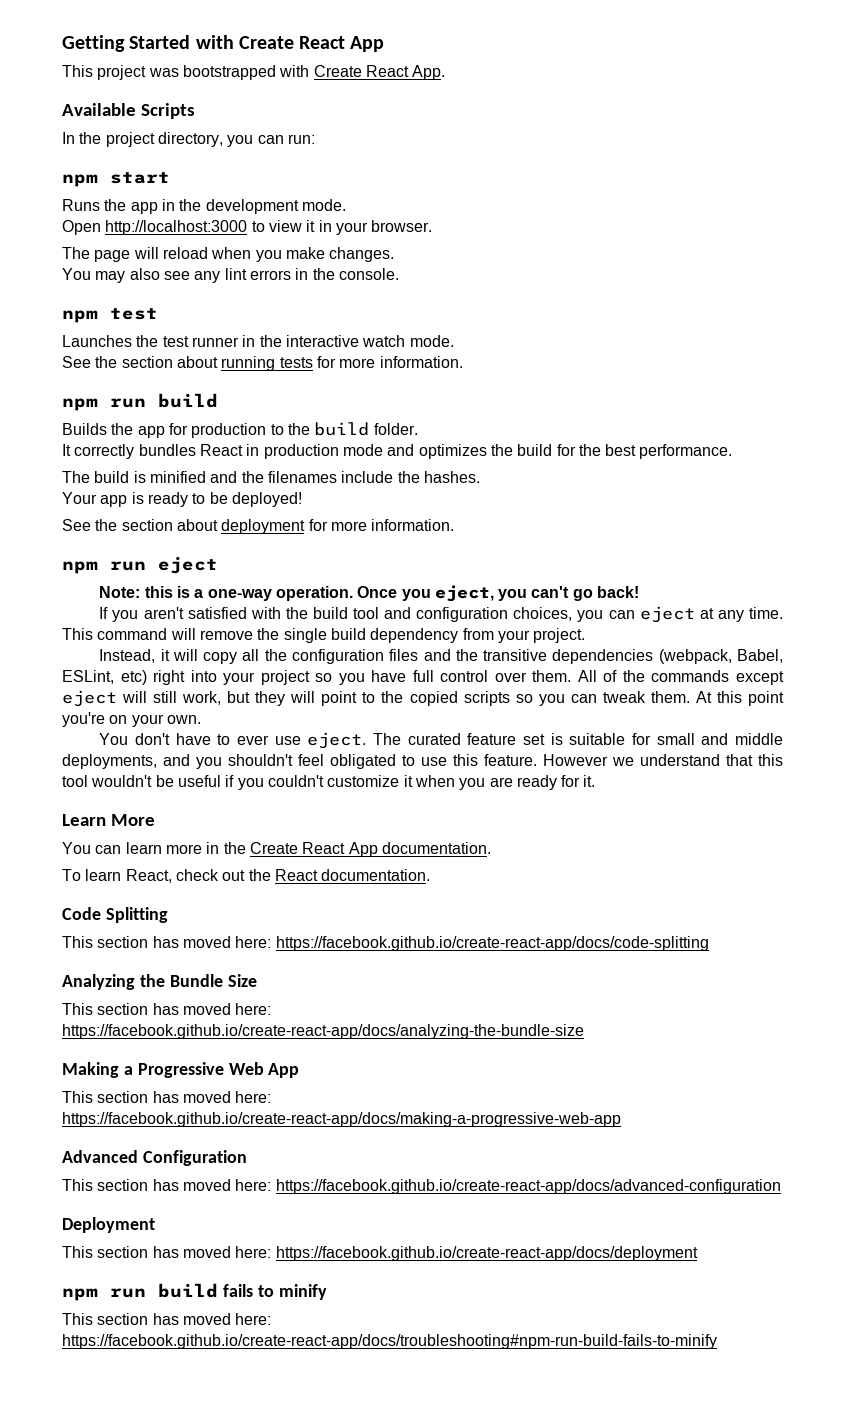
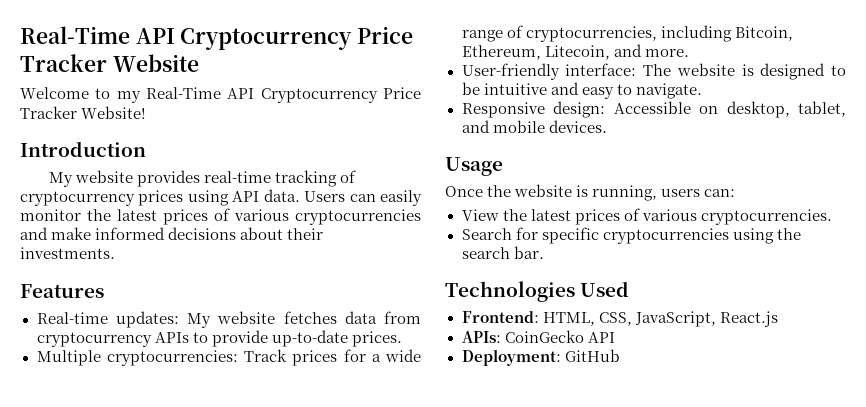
[62,35,385,52] [62,65,446,80] [62,103,195,119] [62,132,315,147] [62,172,170,187] [62,199,346,214] [62,220,433,235] [62,247,395,262] [62,268,399,283] [62,308,158,323] [62,335,454,347] [62,356,463,371] [62,393,218,411] [62,422,418,438] [62,444,733,459] [62,471,480,483] [62,492,302,507] [62,519,455,534] [62,556,218,574] [99,585,640,602] [99,606,783,623] [62,628,586,643] [99,649,783,664] [62,670,784,685] [62,690,784,707] [62,712,201,727] [99,732,783,749] [62,754,783,769] [62,775,596,790] [62,814,155,826] [62,842,491,857] [62,869,431,883] [62,907,168,923] [62,936,709,951] [62,974,257,990] [62,1003,272,1015] [62,1024,584,1039] [62,1062,300,1078] [62,1091,272,1103] [62,1112,621,1127] [62,1150,247,1166] [62,1179,781,1194] [62,1217,155,1233] [62,1246,698,1261] [62,1283,327,1301] [62,1313,272,1325] [62,1334,717,1349] Getting Started with Create React App // This project was bootstrapped with Create React App. // Available Scripts // In the project directory, you can run: // npm start // Runs the app in the development mode. // Open http://localhost:3000 to view it in your browser. // The page will reload when you make changes. // You may also see any lint errors in the console. // npm test // Launches the test runner in the interactive watch mode. // See the section about running tests for more information. // npm run build // Builds the app for production to the build folder. // It correctly bundles React in production mode and optimizes the build for the best performance. // The build is minified and the filenames include the hashes. // Your app is ready to be deployed! // See the section about deployment for more information. // npm run eject // Note: this is a one-way operation. Once you eject, you can't go back! // If you aren't satisfied with the build tool and configuration choices, you can eject at any time. This command will remove the single build dependency from your project. // Instead, it will copy all the configuration files and the transitive dependencies (webpack, Babel, ESLint, etc) right into your project so you have full control over them. All of the commands except eject will still work, but they will point to the copied scripts so you can tweak them. At this point you're on your own. // You don't have to ever use eject. The curated feature set is suitable for small and middle deployments, and you shouldn't feel obligated to use this feature. However we understand that this tool wouldn't be useful if you couldn't customize it when you are ready for it. // Learn More // You can learn more in the Create React App documentation. // To learn React, check out the React documentation. // Code Splitting // This section has moved here: https://facebook.github.io/create-react-app/docs/code-splitting // Analyzing the Bundle Size // This section has moved here: https://facebook.github.io/create-react-app/docs/analyzing-the-bundle-size // Making a Progressive Web App // This section has moved here: https://facebook.github.io/create-react-app/docs/making-a-progressive-web-app // Advanced Configuration // This section has moved here: https://facebook.github.io/create-react-app/docs/advanced-configuration // Deployment // This section has moved here: https://facebook.github.io/create-react-app/docs/deployment // npm run build fails to minify // This section has moved here: https://facebook.github.io/create-react-app/docs/troubleshooting#npm-run-build-fails-to-minify -> [20,26,414,50] [20,54,199,72] [20,87,421,103] [20,106,147,119] [20,141,146,157] [49,170,357,187] [20,189,423,206] [20,208,421,225] [20,227,324,240] [20,247,115,259] [20,284,104,298] [36,311,421,328] [36,330,402,347] [36,349,421,366] [461,25,793,42] [461,44,689,60] [461,63,846,80] [461,82,702,99] [461,101,846,118] [461,120,607,133] [445,157,503,176] [445,184,736,201] [461,208,832,225] [461,227,801,244] [461,246,544,259] [445,281,630,302] [461,311,778,327] [461,330,615,343] [461,349,620,366] Real-Time API Cryptocurrency Price Tracker Website // Welcome to my Real-Time API Cryptocurrency Price Tracker Website! // Introduction // My website provides real-time tracking of cryptocurrency prices using API data. Users can easily monitor the latest prices of various cryptocurrencies and make informed decisions about their investments. // Features // Real-time updates: My website fetches data from cryptocurrency APIs to provide up-to-date prices. // Multiple cryptocurrencies: Track prices for a wide range of cryptocurrencies, including Bitcoin, Ethereum, Litecoin, and more. // User-friendly interface: The website is designed to be intuitive and easy to navigate. // Responsive design: Accessible on desktop, tablet, and mobile devices. // Usage // Once the website is running, users can: // View the latest prices of various cryptocurrencies. // Search for specific cryptocurrencies using the search bar. // Technologies Used // Frontend: HTML, CSS, JavaScript, React.js // APIs: CoinGecko API // Deployment: GitHub

